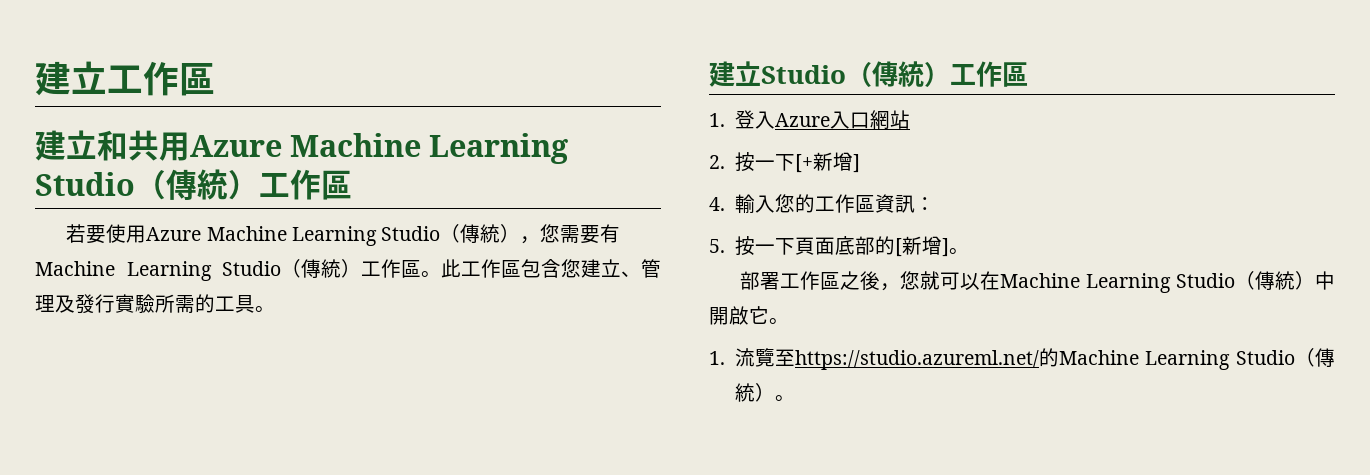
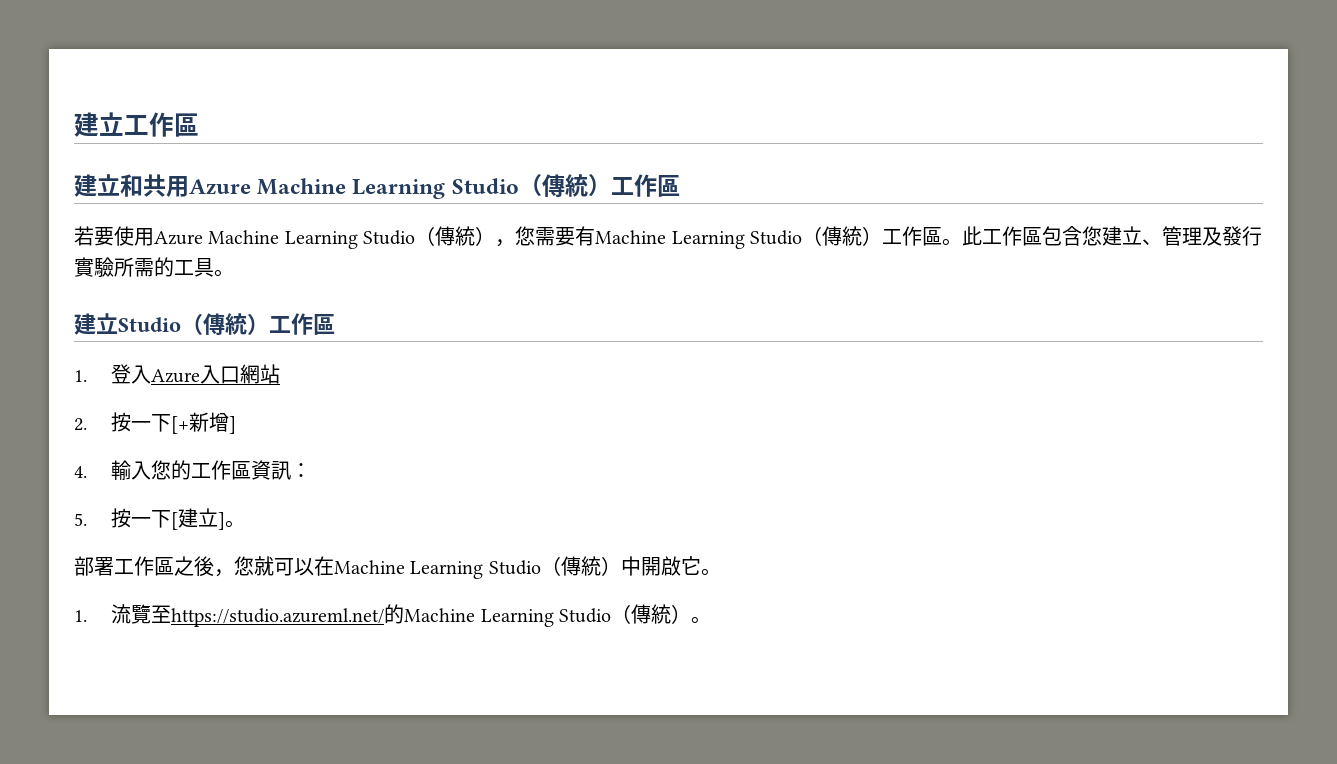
[794,236,942,257] 頁面底部的[新增 -> [171,508,219,530] [建立

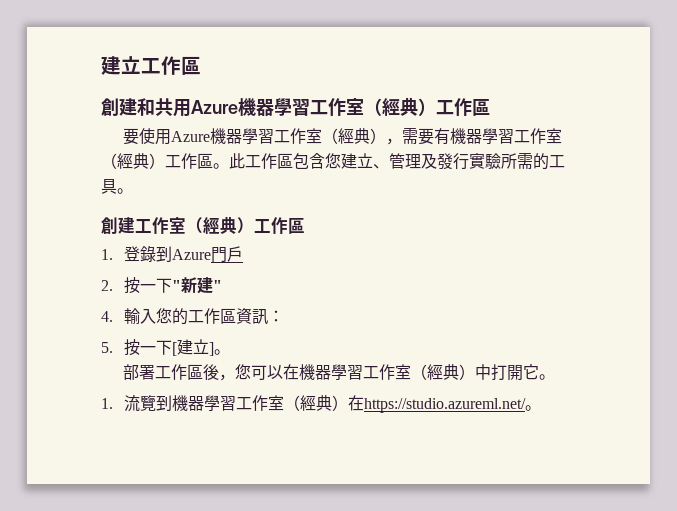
[74,174,120,197] 建立 -> [101,98,137,116] 創建
[257,174,680,199] [74,226,94,246] Machine Learning Studio（傳統）工作區 // 若 -> [238,97,490,116] 機器學習工作室（經典）工作區 //
[208,226,862,249] Machine Learning Studio（傳統），您需要有Machine Learning Studio（傳統 -> [209,128,562,145] [101,153,149,169] 機器學習工作室（經典），需要有機器學習工作室（經典
[74,313,247,335] 建立Studio（傳統 -> [101,217,237,234] 創建工作室（經典
[131,364,281,384] 入Azure入口網站 -> [140,246,244,263] 錄到Azure門戶
[171,412,237,434] [+新增] -> [172,277,223,294] "新建"
[174,556,721,579] [74,604,692,627] 之後，您就可以在Machine Learning Studio（傳統）中開啟它。 // 1.流覽至https://studio.azureml.net/的Machine Learning Studio（傳統） -> [202,364,555,381] [101,395,527,413] 後，您可以在機器學習工作室（經典）中打開它。 // 1.流覽到機器學習工作室（經典）在https://studio.azureml.net/

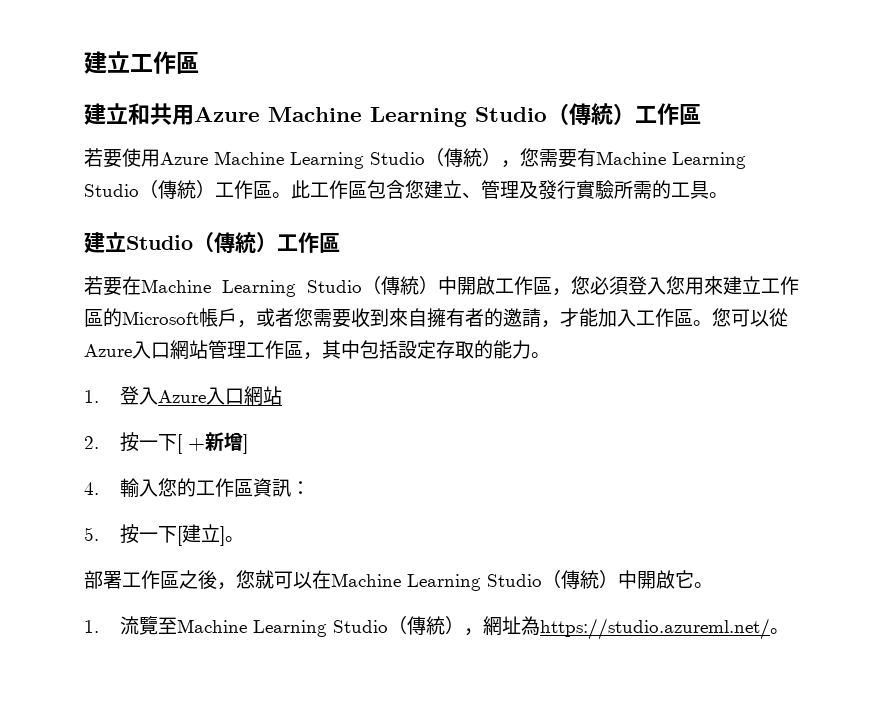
[101,98,137,116] 創建 -> [84,103,128,125] 建立
[238,97,490,116] 機器學習工作室（經典）工作區 // -> [268,103,701,127] [84,148,103,167] Machine Learning Studio（傳統）工作區 // 若
[209,128,562,145] [101,153,149,169] 機器學習工作室（經典），需要有機器學習工作室（經典 -> [214,148,746,169] [84,180,196,199] Machine Learning Studio（傳統），您需要有Machine Learning Studio（傳統
[101,217,305,234] [101,246,244,263] 創建工作室（經典）工作區 // 1.登錄到Azure門戶 -> [84,232,340,254] [84,276,799,297] [84,308,788,328] [84,340,550,360] [84,386,283,406] 建立Studio（傳統）工作區 // 若要在Machine Learning Studio（傳統）中開啟工作區，您必須登入您用來建立工作區的Microsoft帳戶，或者您需要收到來自擁有者的邀請，才能加入工作區。您可以從Azure入口網站管理工作區，其中包括設定存取的能力。 // 1.登入Azure入口網站
[172,277,223,294] "新建" -> [177,432,249,454] [ +新增]
[202,364,555,381] [101,395,365,412] 後，您可以在機器學習工作室（經典）中打開它。 // 1.流覽到機器學習工作室（經典）在 -> [179,570,713,591] [84,616,541,637] 之後，您就可以在Machine Learning Studio（傳統）中開啟它。 // 1.流覽至Machine Learning Studio（傳統），網址為

